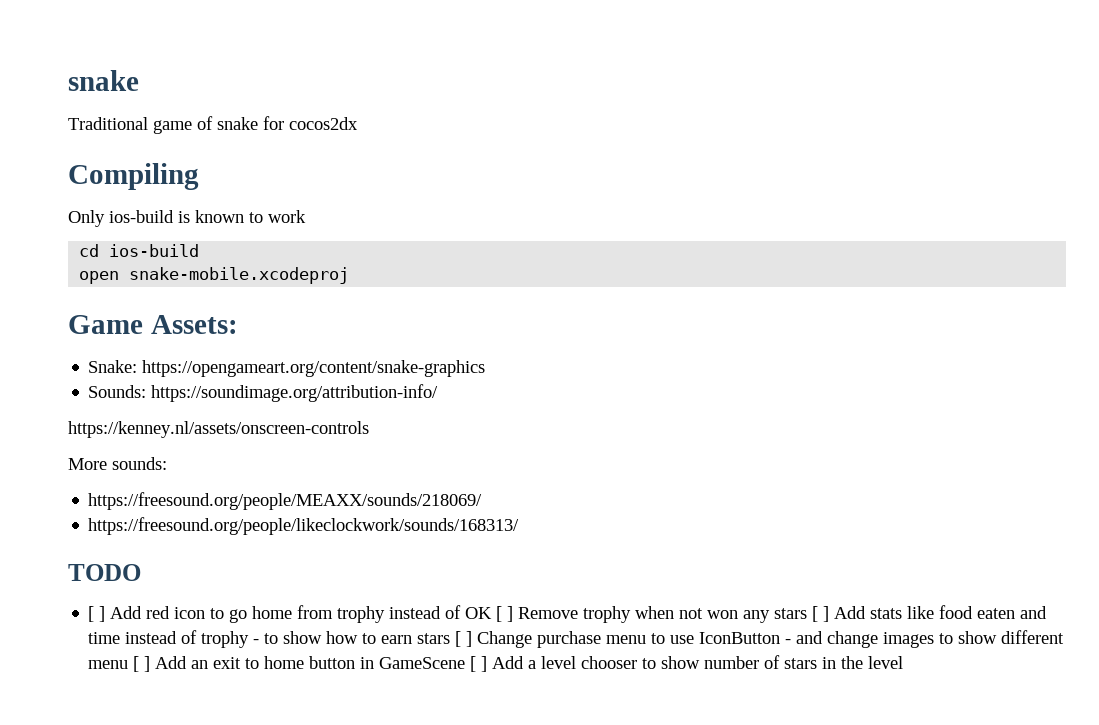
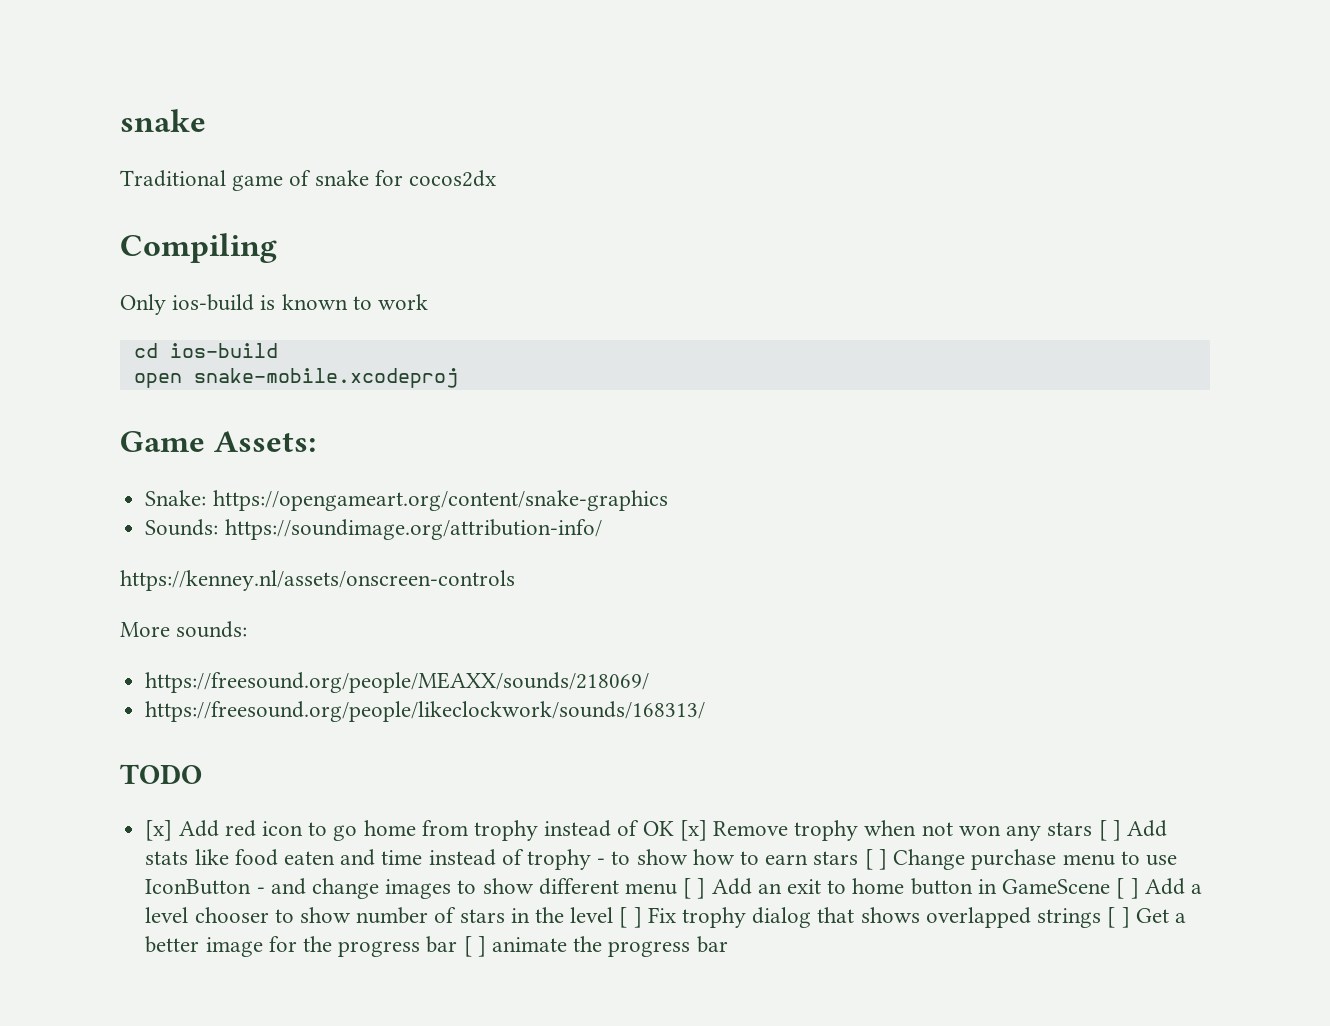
[88,606,106,622] [ ] -> [145,820,173,841] [x]
[496,606,514,622] [ ] -> [679,820,707,841] [x]
(904, 662) none -> [619,907,1186,928] [145,936,728,957] [ ] Fix trophy dialog that shows overlapped strings [ ] Get a better image for the progress bar [ ] animate the progress bar

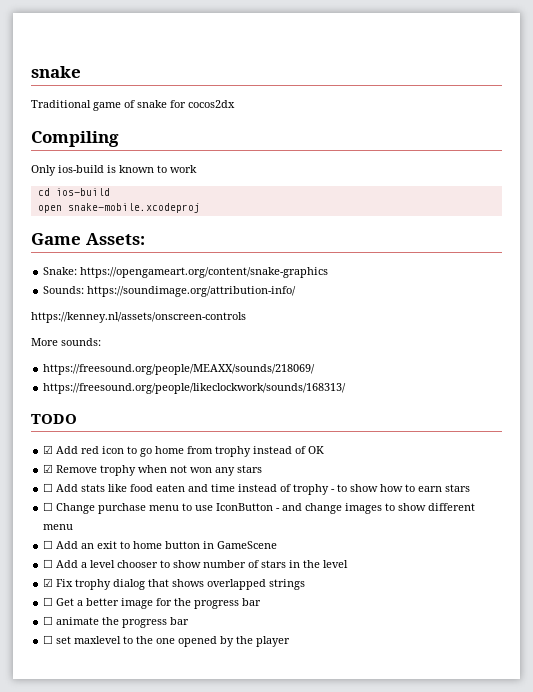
[145,820,173,841] [x] -> [43,445,54,454] ☑
[679,820,707,841] [x] -> [43,464,54,473] // ☑
[1098,820,1121,841] [ ] -> [43,483,54,492] // ☐
[864,849,887,870] [ ] -> [43,502,54,511] // ☐
[683,878,706,899] [ ] -> [43,540,54,549] // ☐
[1116,878,1139,899] [ ] -> [43,559,54,568] // ☐
[619,907,642,928] [ ] -> [43,578,54,587] // ☑
[1107,907,1130,928] [ ] -> [43,597,54,606] // ☐
[463,936,486,957] [ ] -> [43,616,54,625] // ☐
(728, 944) none -> [43,635,291,647] // ☐ set maxlevel to the one opened by the player

